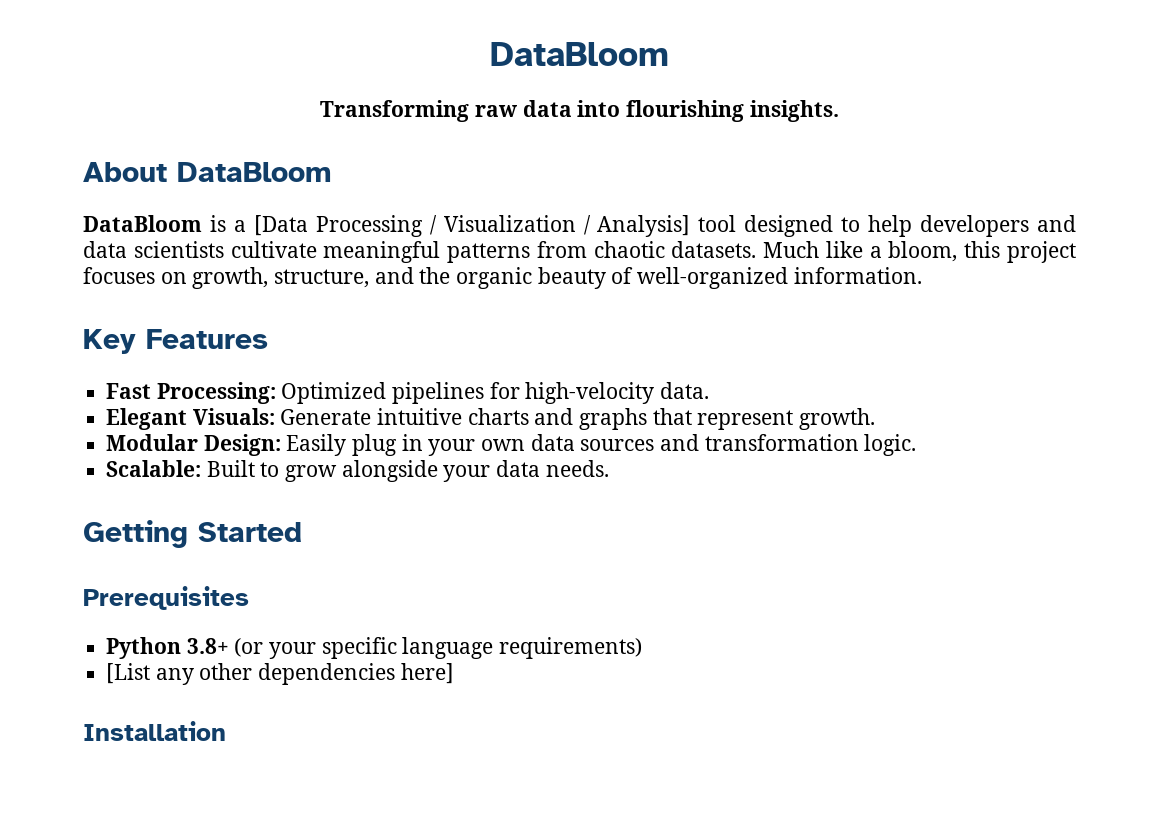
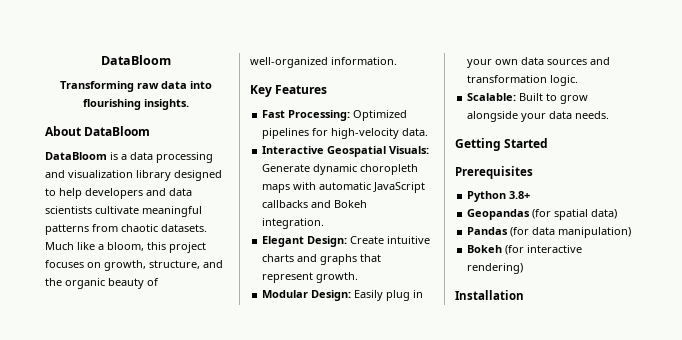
[253,215,737,237] [Data Processing / Visualization / Analysis] tool -> [130,152,213,163] [45,170,171,181] data processing and visualization library
[106,408,372,430] Elegant Visuals: Generate -> [262,146,430,157] [262,164,419,175] [262,182,426,193] [262,200,368,208] [262,218,325,229] [262,236,385,247] Interactive Geospatial Visuals: Generate dynamic choropleth maps with automatic JavaScript callbacks and Bokeh integration. // Elegant Design: Create
[234,637,643,659] [106,663,454,685] (or your specific language requirements) // [List any other dependencies here] -> [467,209,618,220] [467,227,632,238] [467,245,583,255] [467,263,524,274] // Geopandas (for spatial data) // Pandas (for data manipulation) // Bokeh (for interactive rendering)

